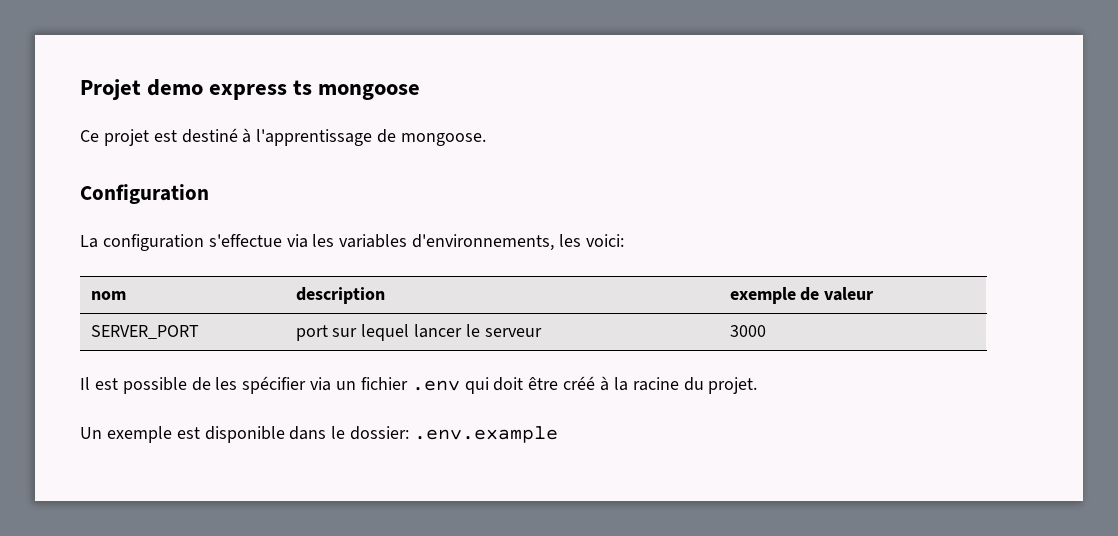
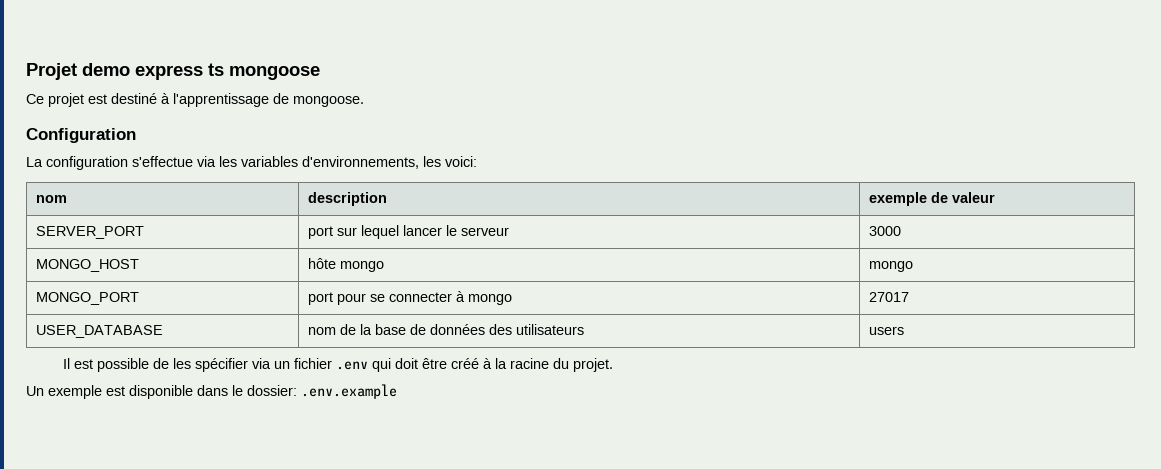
(766, 331) none -> [35,259,139,272] [307,258,384,272] [868,261,913,272] [35,292,139,305] [307,291,512,305] [868,292,909,302] [35,325,163,338] [307,324,584,335] [868,326,904,335] // MONGO_HOST | hôte mongo | mongo // MONGO_PORT | port pour se connecter à mongo | 27017 // USER_DATABASE | nom de la base de données des utilisateurs | users

